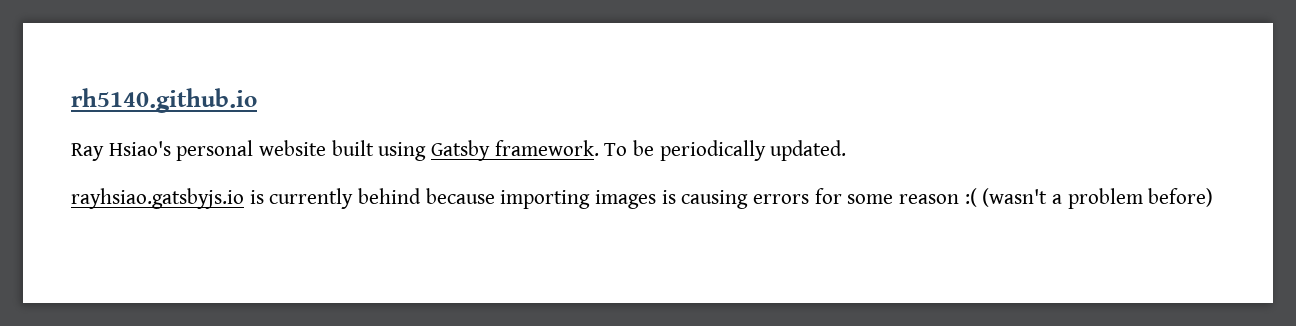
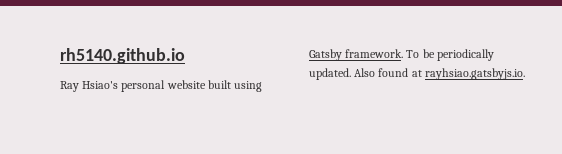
[71,188,1214,209] // rayhsiao.gatsbyjs.io is currently behind because importing images is causing errors for some reason :( (wasn't a problem before) -> [354,68,525,80] Also found at rayhsiao.gatsbyjs.io.

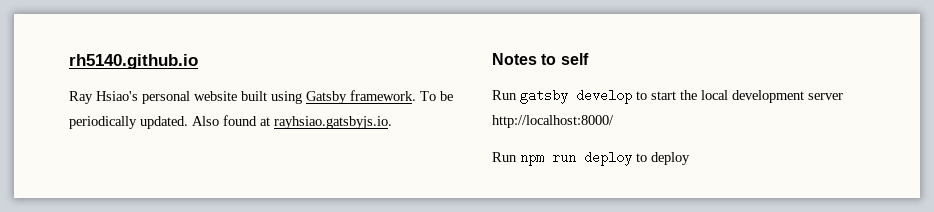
(525, 74) none -> [492,53,589,65] [492,89,843,104] [492,115,614,128] [492,151,690,166] // Notes to self // Run gatsby develop to start the local development server http://localhost:8000/ // Run npm run deploy to deploy

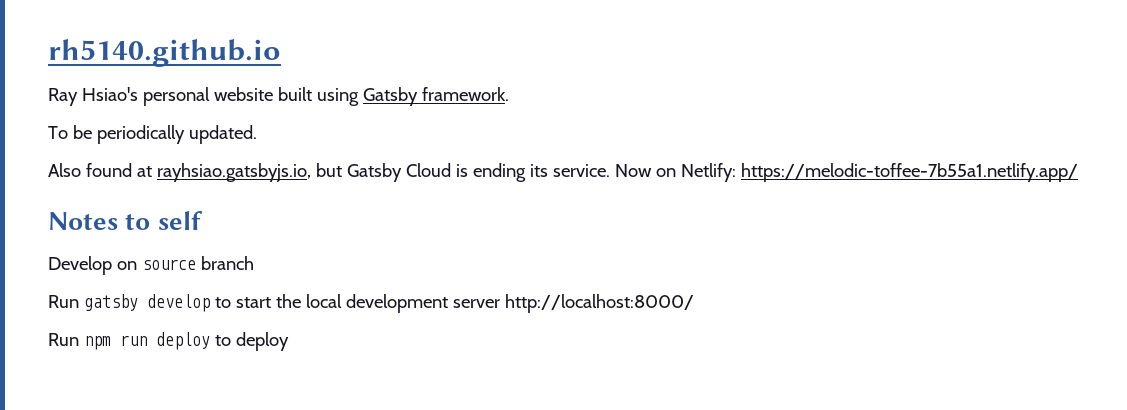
(416, 95) none -> (509, 94) //
(188, 122) none -> (257, 134) //
[274,116,392,129] rayhsiao.gatsbyjs.io. -> [156,163,1078,182] rayhsiao.gatsbyjs.io, but Gatsby Cloud is ending its service. Now on Netlify: https://melodic-toffee-7b55a1.netlify.app/
(589, 59) none -> [48,256,254,275] // Develop on source branch

